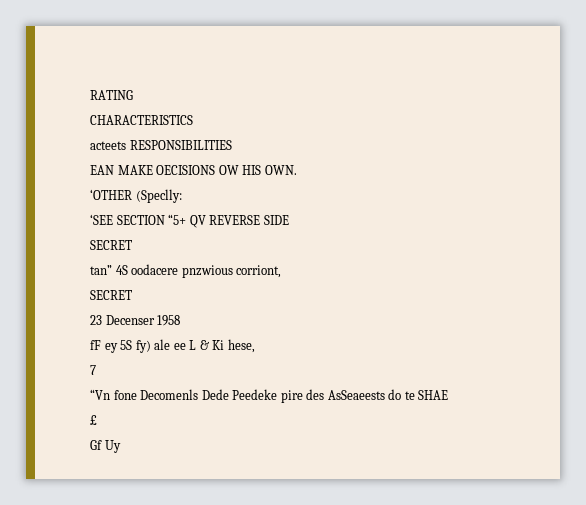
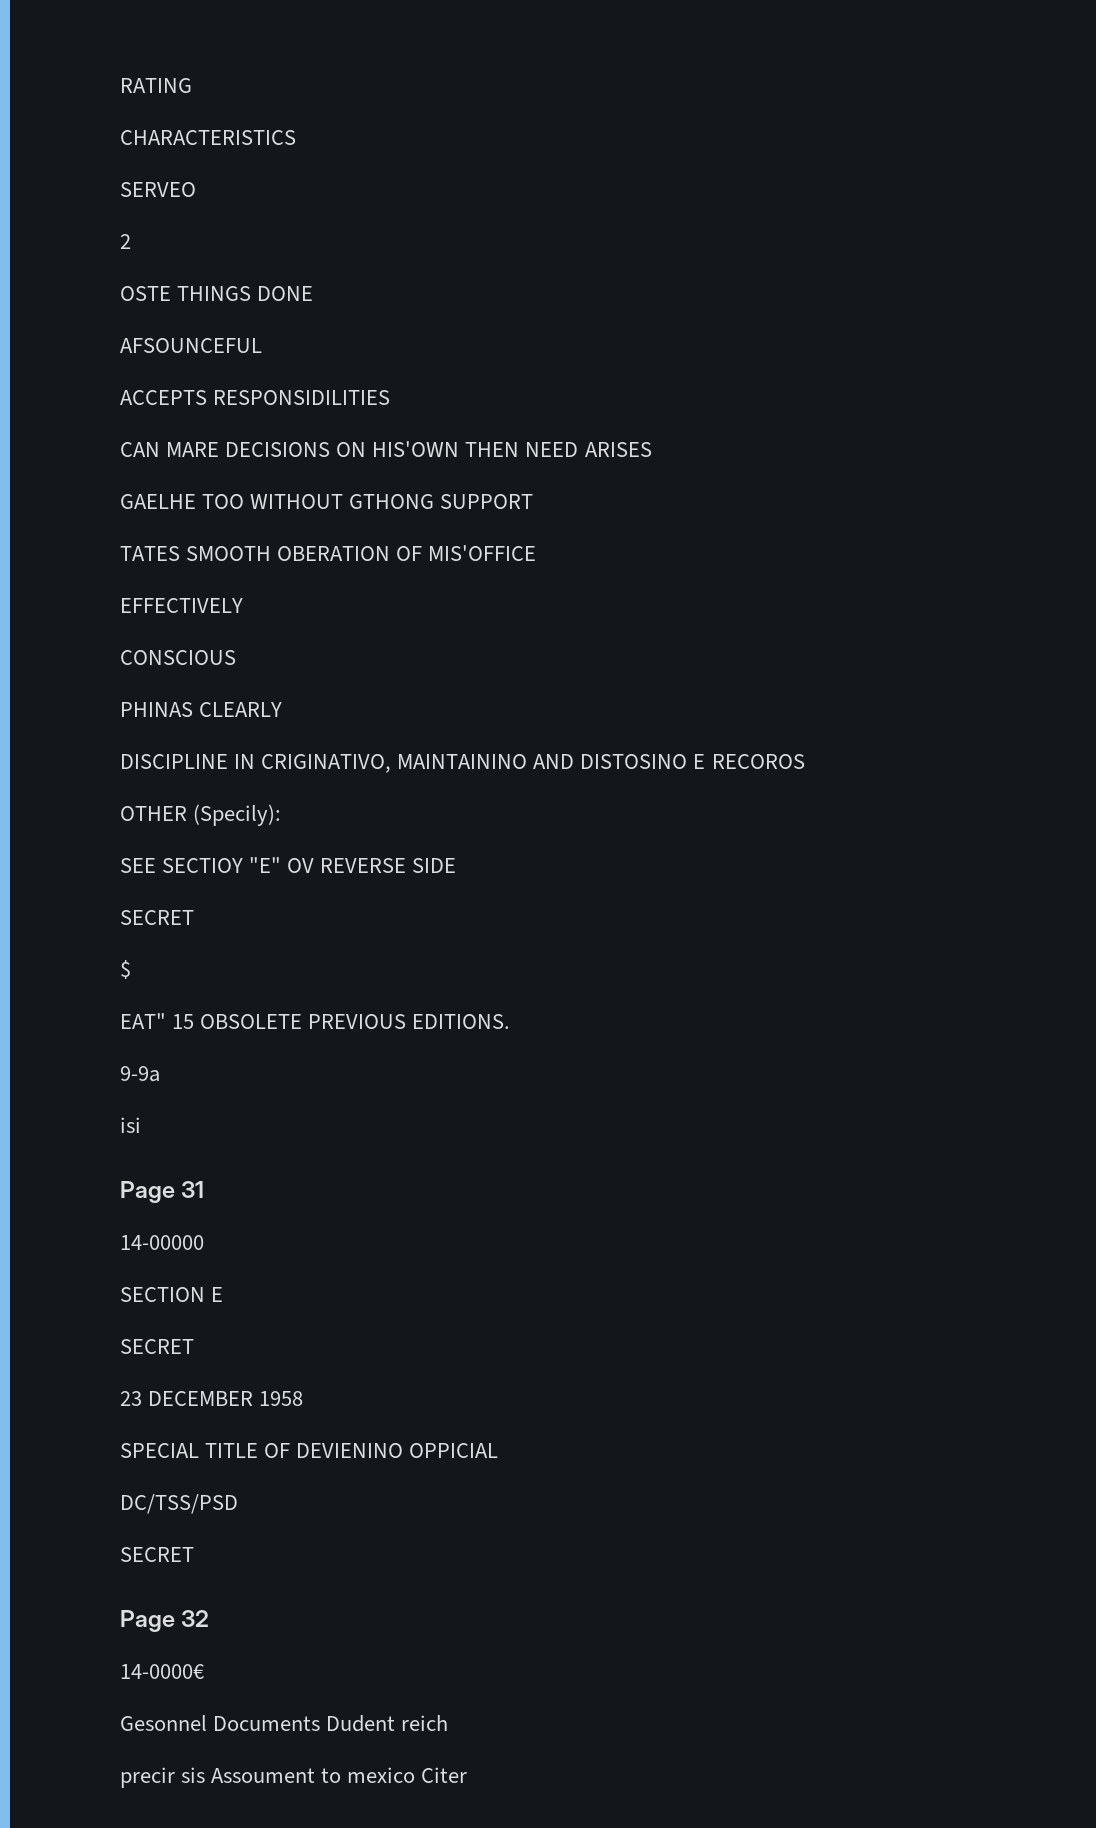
[90,140,232,150] [90,165,297,175] [90,189,182,203] [90,214,289,228] [90,240,132,250] [90,264,282,278] acteets RESPONSIBILITIES // EAN MAKE OECISIONS OW HIS OWN. // ‘OTHER (Speclly: // ‘SEE SECTION “5+ QV REVERSE SIDE // SECRET // tan” 4S oodacere pnzwious corriont, -> [120,182,196,197] [120,234,131,249] [120,286,314,301] [120,338,262,353] [120,390,391,405] [120,441,652,457] [120,494,534,509] [120,545,537,561] [120,598,243,613] [120,650,236,665] [120,702,283,717] [120,754,805,773] [120,804,282,826] [120,857,457,873] [120,910,194,925] [120,960,131,979] [120,1013,511,1029] [120,1066,160,1082] [120,1117,141,1133] [120,1181,205,1203] [120,1235,204,1250] [120,1287,224,1302] SERVEO // 2 // OSTE THINGS DONE // AFSOUNCEFUL // ACCEPTS RESPONSIDILITIES // CAN MARE DECISIONS ON HIS'OWN THEN NEED ARISES // GAELHE TOO WITHOUT GTHONG SUPPORT // TATES SMOOTH OBERATION OF MIS'OFFICE // EFFECTIVELY // CONSCIOUS // PHINAS CLEARLY // DISCIPLINE IN CRIGINATIVO, MAINTAININO AND DISTOSINO E RECOROS // OTHER (Specily): // SEE SECTIOY "E" OV REVERSE SIDE // SECRET // $ // EAT" 15 OBSOLETE PREVIOUS EDITIONS. // 9-9a // isi // Page 31 // 14-00000 // SECTION E
[105,315,155,325] Decenser -> [148,1391,254,1406] DECEMBER
[90,339,255,353] [90,365,96,375] [90,389,449,403] [90,415,97,425] [90,440,121,453] fF ey 5S fy) ale ee L & Ki hese, // 7 // “Vn fone Decomenls Dede Peedeke pire des AsSeaeests do te SHAE // £ // Gf Uy -> [120,1443,499,1458] [120,1494,238,1514] [120,1547,194,1562] [120,1610,210,1632] [120,1664,204,1679] [120,1715,449,1732] [120,1767,468,1788] SPECIAL TITLE OF DEVIENINO OPPICIAL // DC/TSS/PSD // SECRET // Page 32 // 14-0000€ // Gesonnel Documents Dudent reich // precir sis Assoument to mexico Citer

